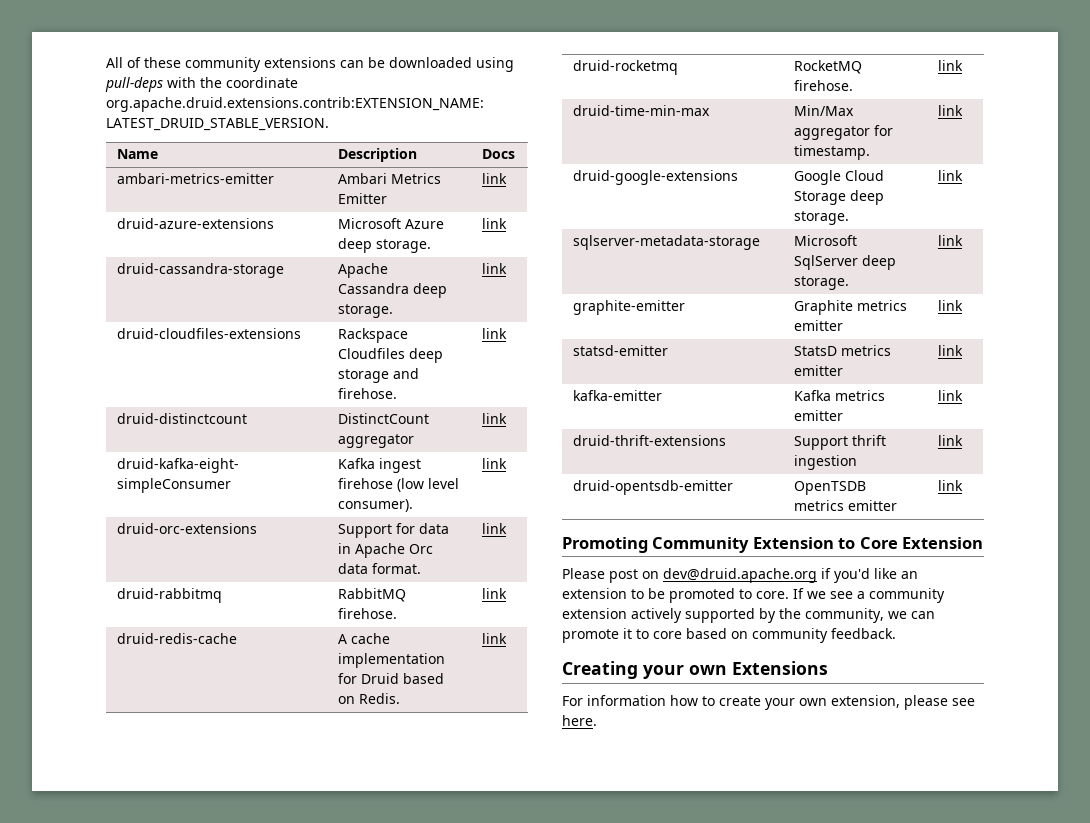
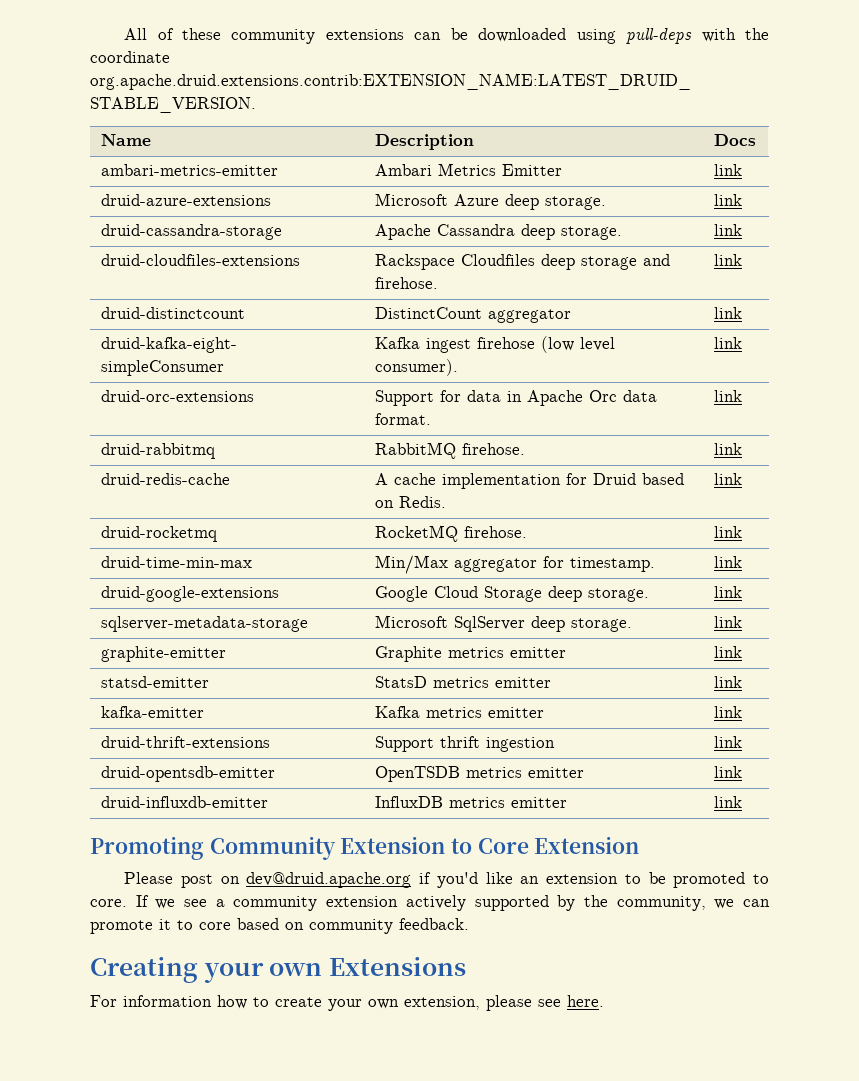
(963, 485) none -> [100,796,268,808] [374,796,567,808] [713,796,742,808] // druid-influxdb-emitter | InfluxDB metrics emitter | link

